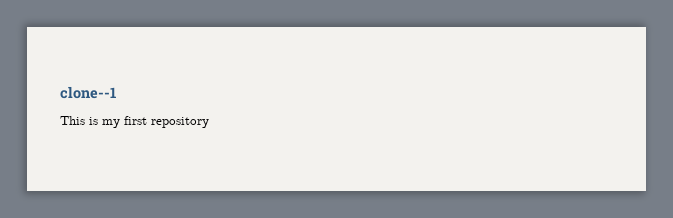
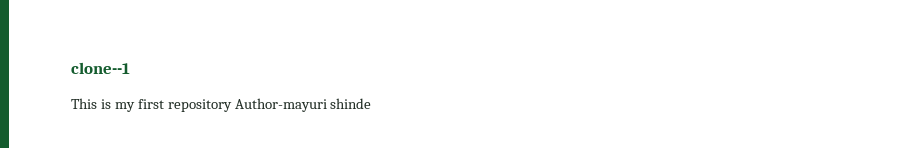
(209, 122) none -> [234,98,372,112] Author-mayuri shinde

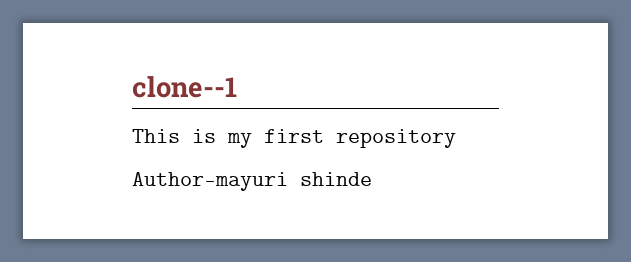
(232, 105) none -> (456, 138) //

